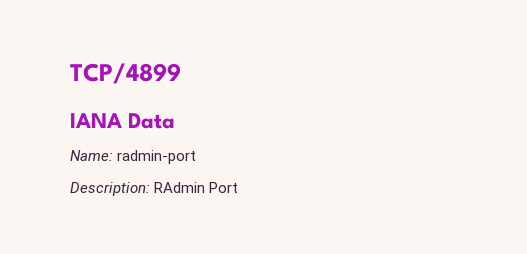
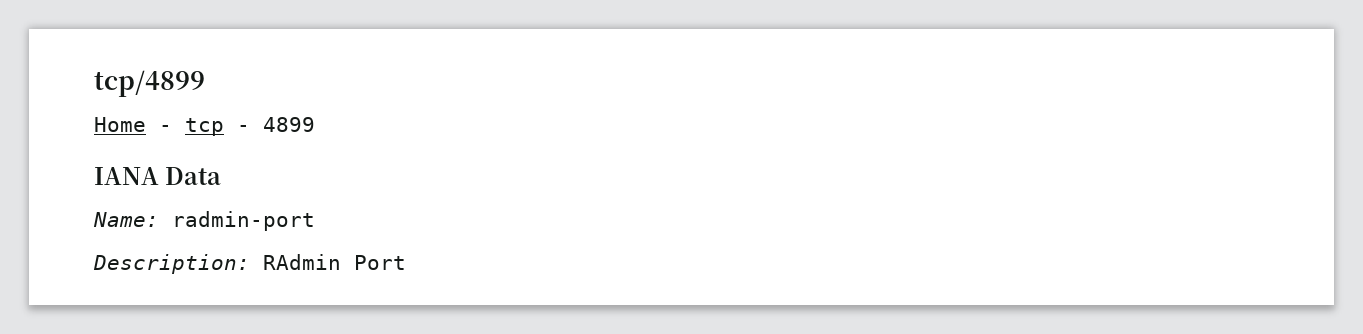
[70,63,181,84] TCP/4899 -> [94,70,205,97] [94,117,315,136] tcp/4899 // Home - tcp - 4899

